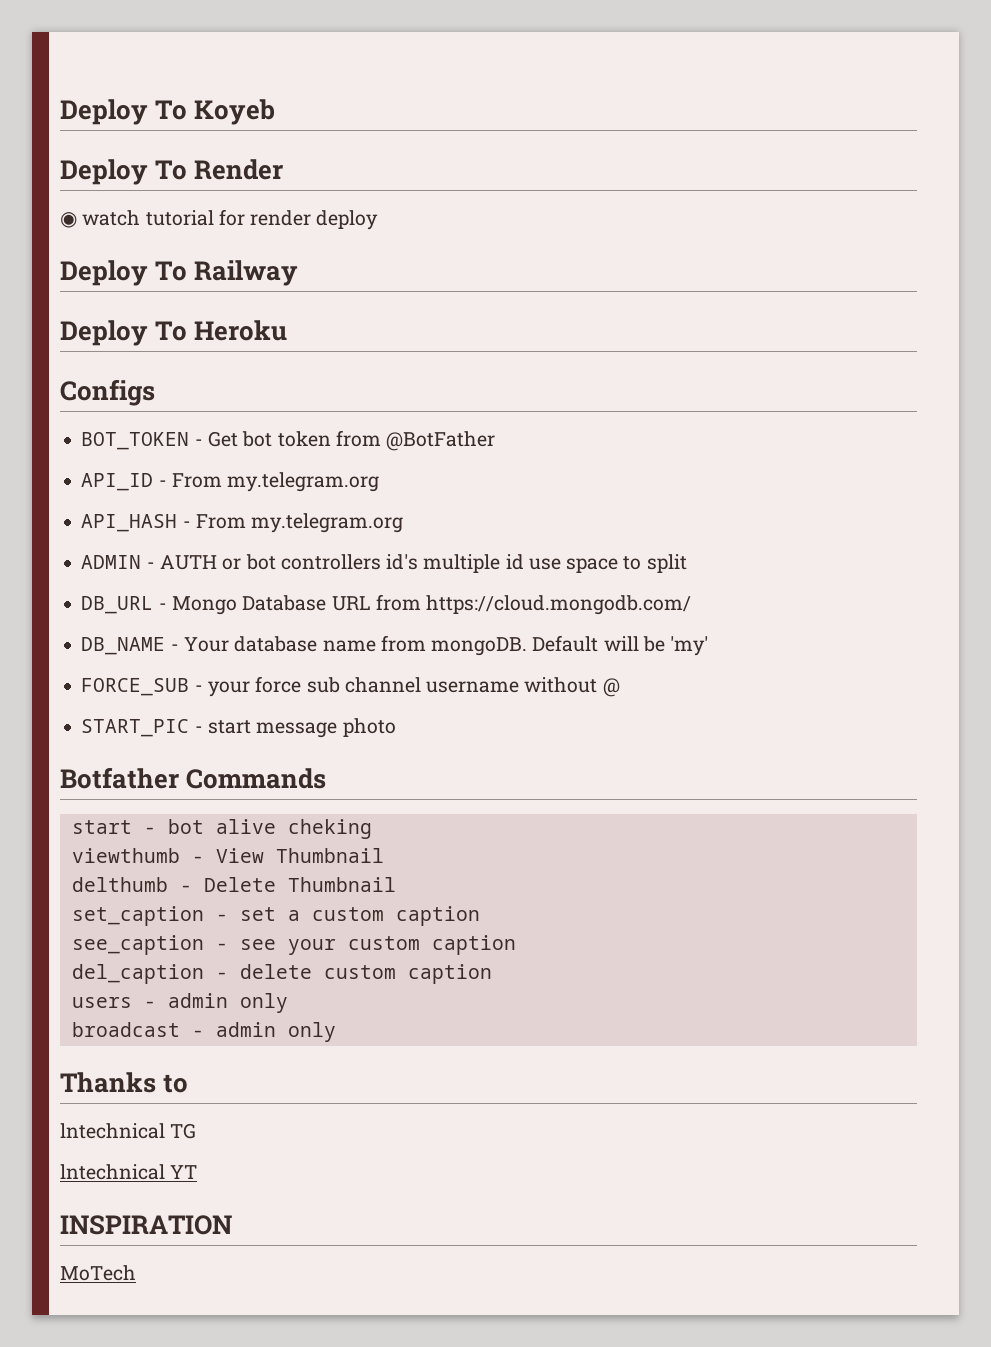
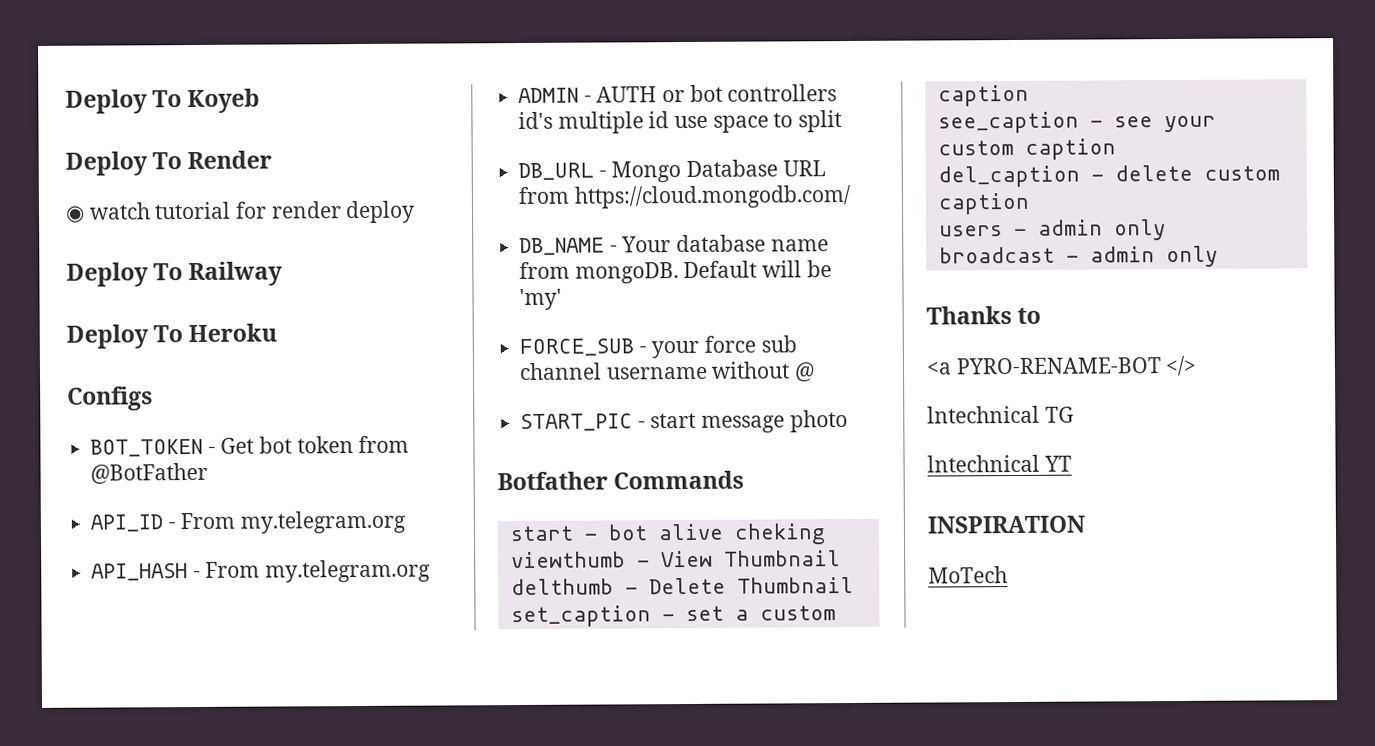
(189, 1083) none -> [926,355,1198,377] // <a PYRO-RENAME-BOT </>

